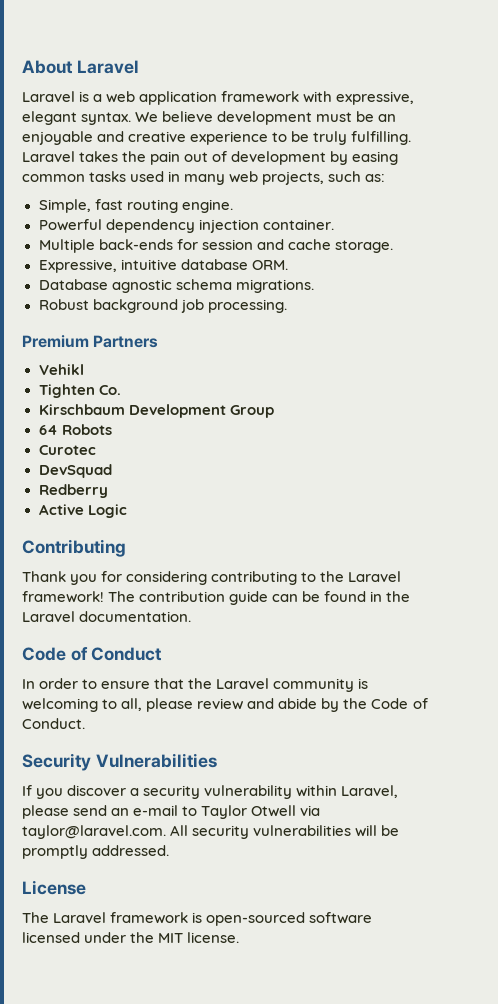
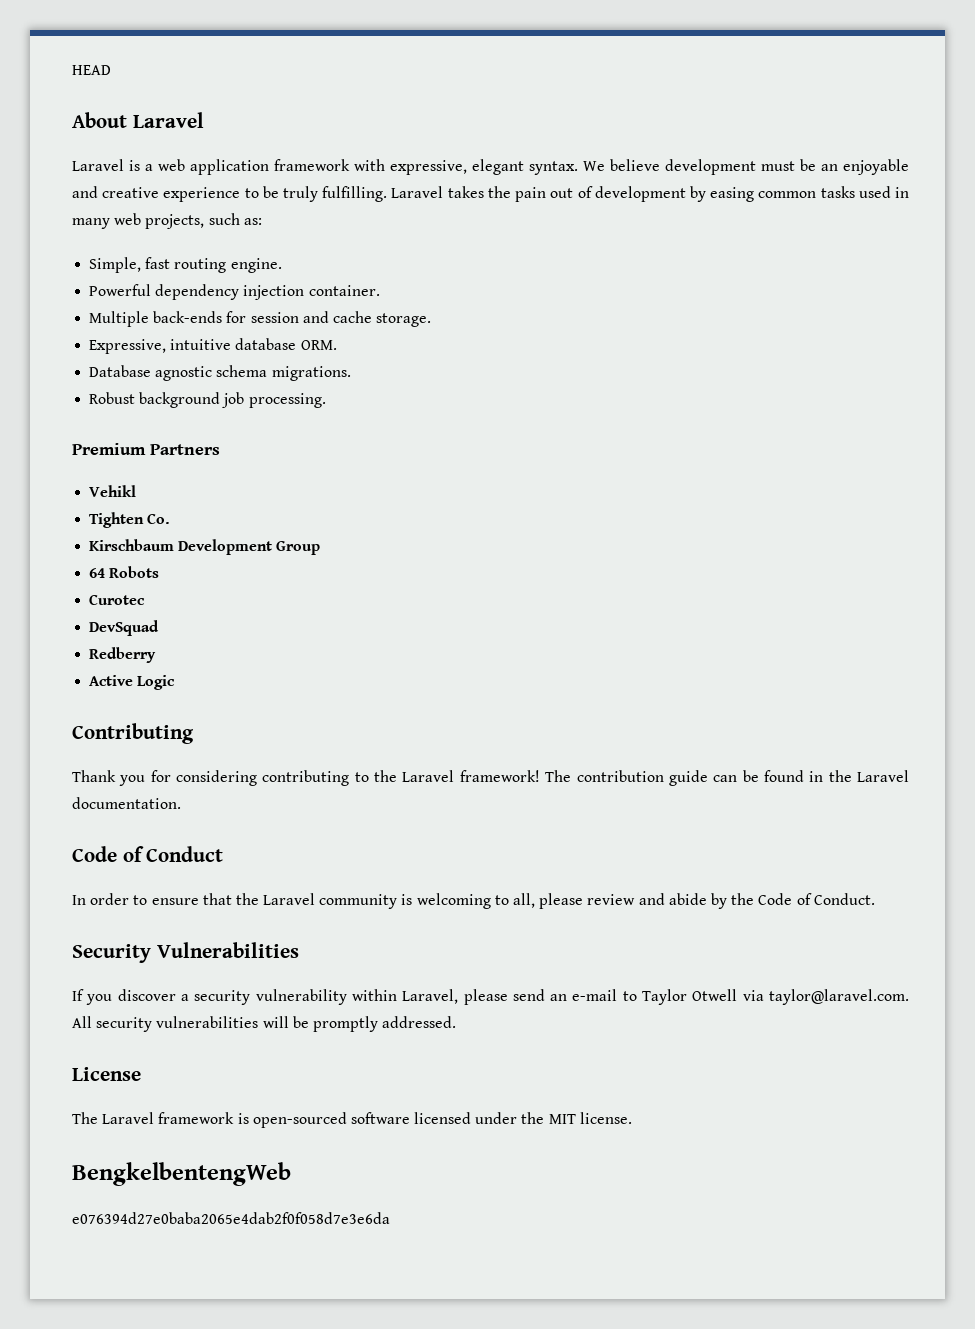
(22, 67) none -> [72,65,111,75] HEAD //
(240, 937) none -> [72,1162,291,1186] [72,1212,390,1224] // BengkelbentengWeb // e076394d27e0baba2065e4dab2f0f058d7e3e6da

